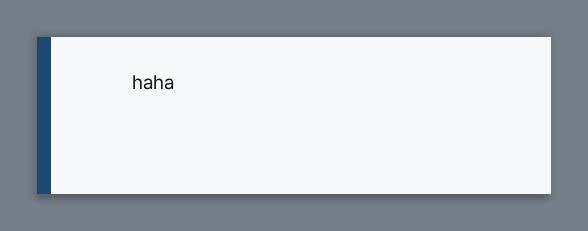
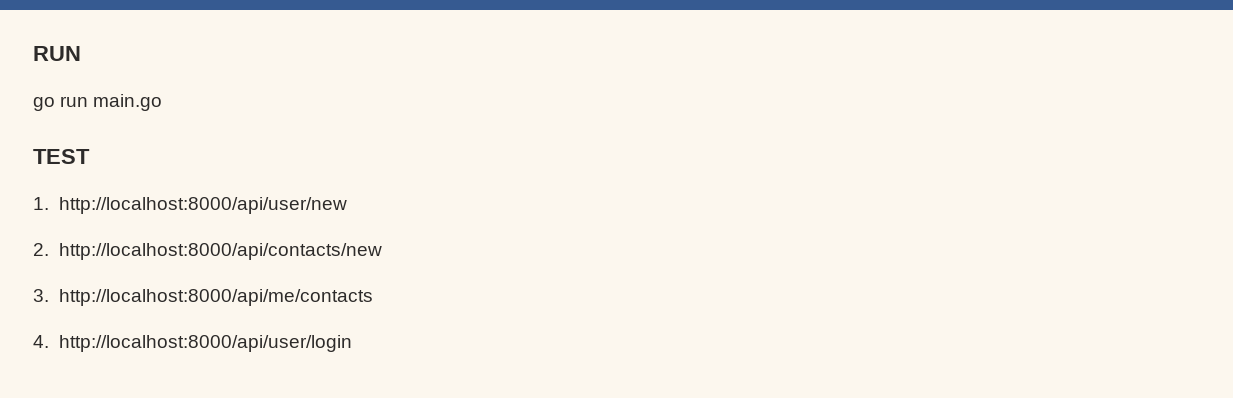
[132,75,174,90] haha -> [33,46,81,61] [33,94,163,111] [33,149,90,164] [33,197,347,214] [33,243,382,260] [33,289,373,306] [33,335,352,352] RUN // go run main.go // TEST // 1. http://localhost:8000/api/user/new // 2. http://localhost:8000/api/contacts/new // 3. http://localhost:8000/api/me/contacts // 4. http://localhost:8000/api/user/login

